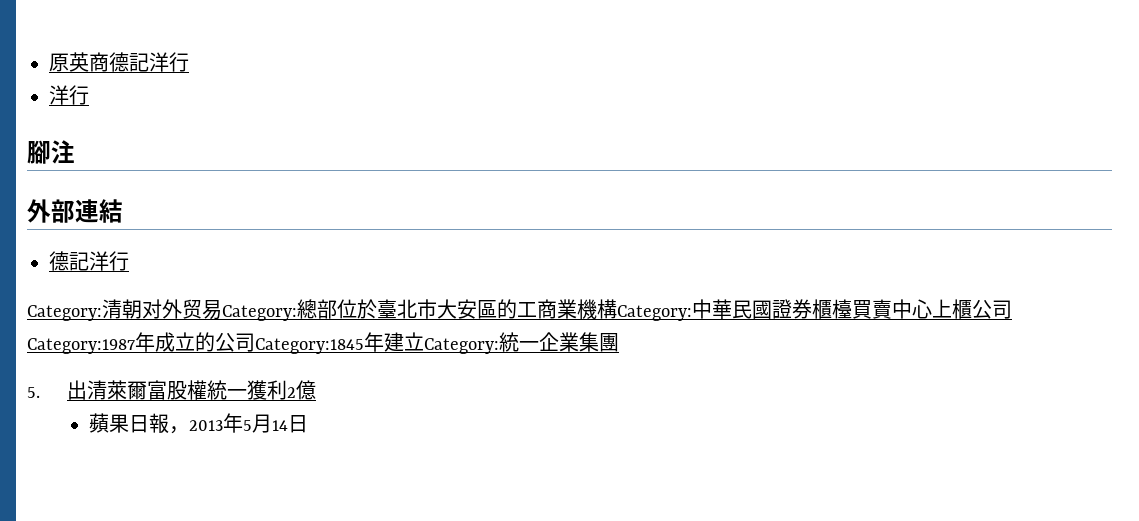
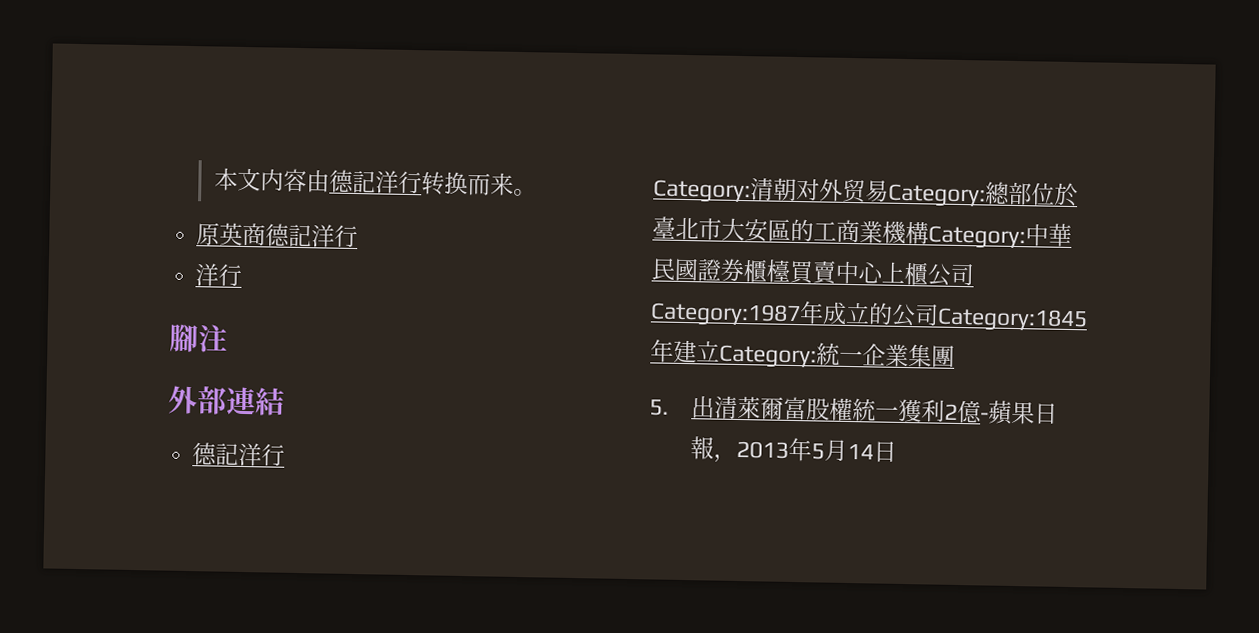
(49, 62) none -> [213,167,537,197] 本文内容由德記洋行转换而来。 //
(316, 390) // -> [979,412,989,421] -

